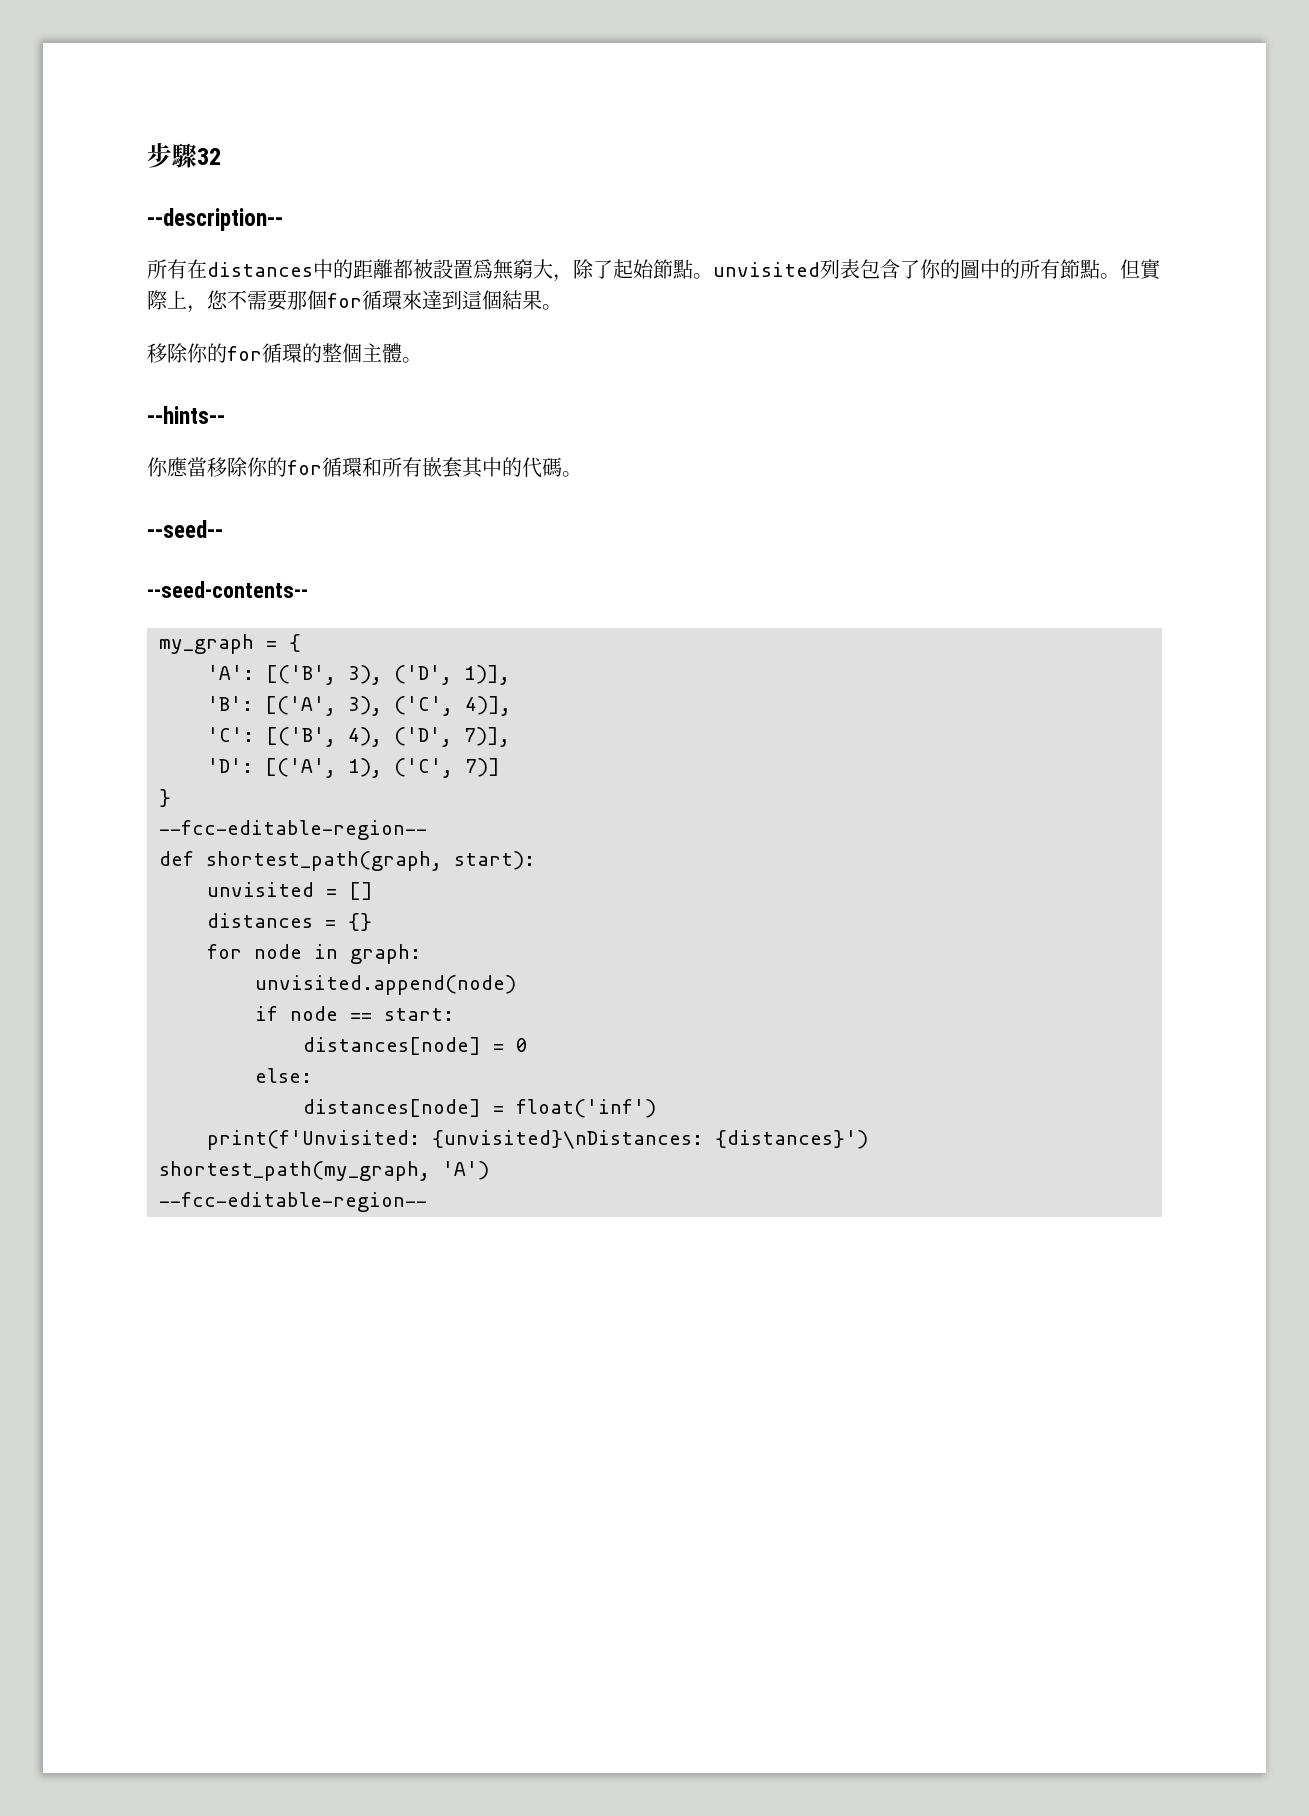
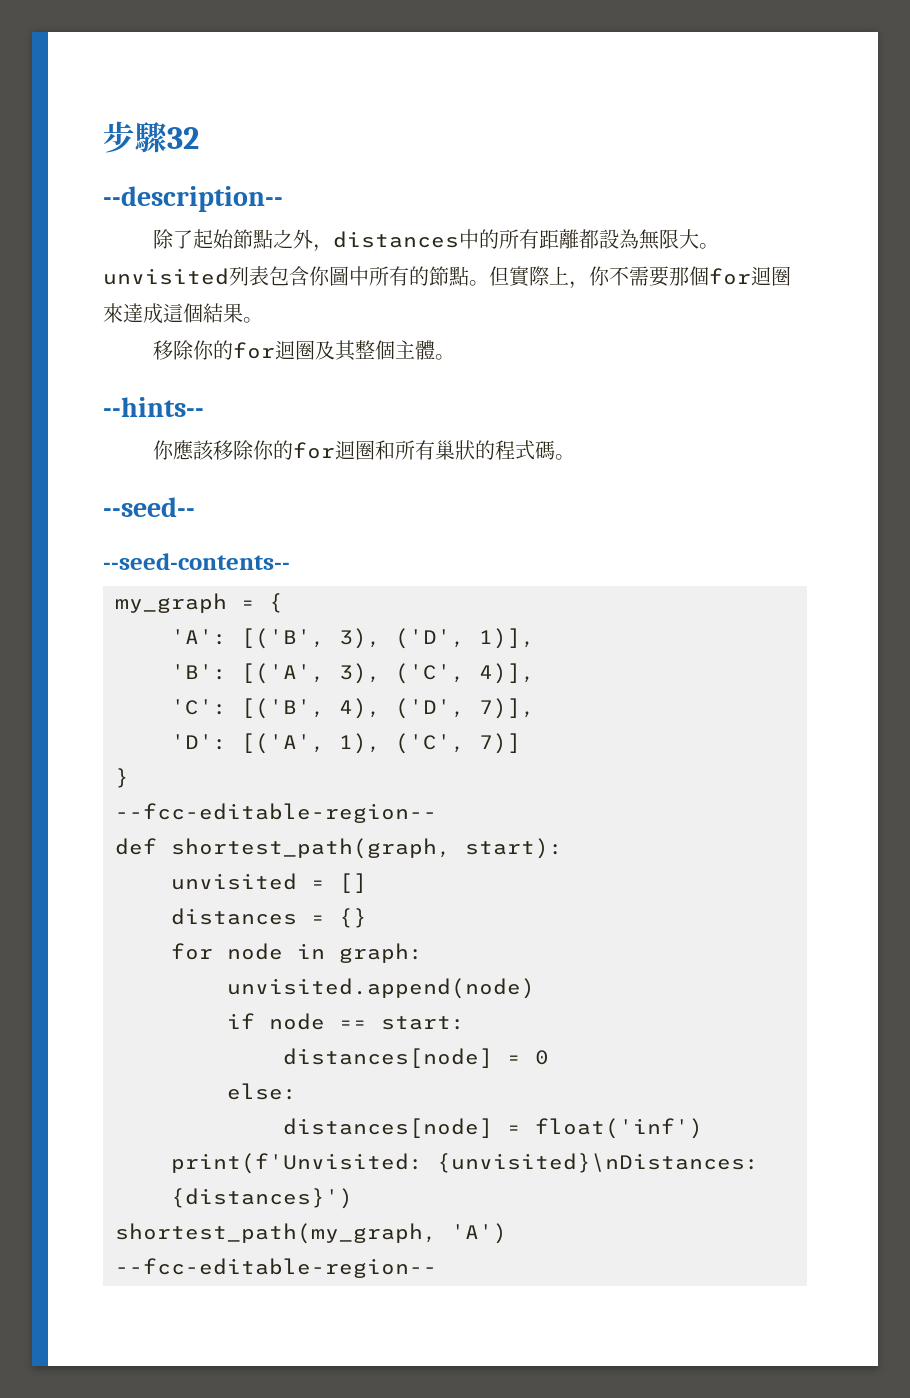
[147,259,1060,282] 所有在distances中的距離都被設置爲無窮大，除了起始節點。unvisited列表包含了你的圖中的所有 -> [153,229,720,252] [103,266,429,286] 除了起始節點之外，distances中的所有距離都設為無限大。unvisited列表包含你圖中所有的
[207,290,228,310] 您 -> [589,266,610,286] 你
[362,290,462,310] 循環來達到 -> [751,266,791,286] [103,303,163,324] 迴圈來達成
[262,343,322,363] 循環的 -> [275,340,357,361] 迴圈及其
[187,457,542,478] 當移除你的for循環和所有嵌套其中的代 -> [193,440,536,461] 該移除你的for迴圈和所有巢狀的程式

